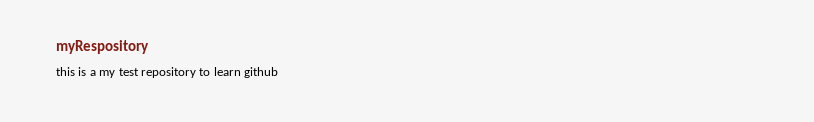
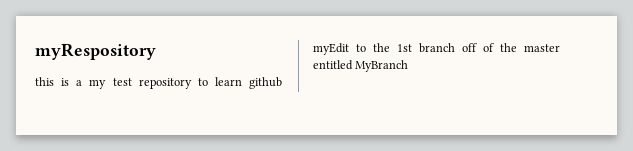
(278, 72) none -> [313,43,560,55] [313,60,409,72] myEdit to the 1st branch off of the master entitled MyBranch

